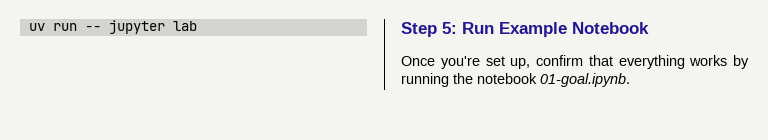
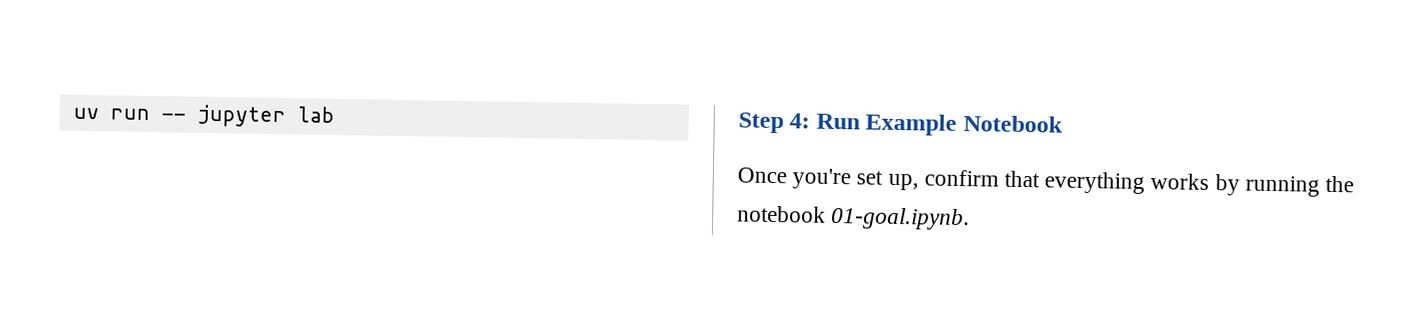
[442,22,457,34] 5: -> [789,113,811,129] 4:

